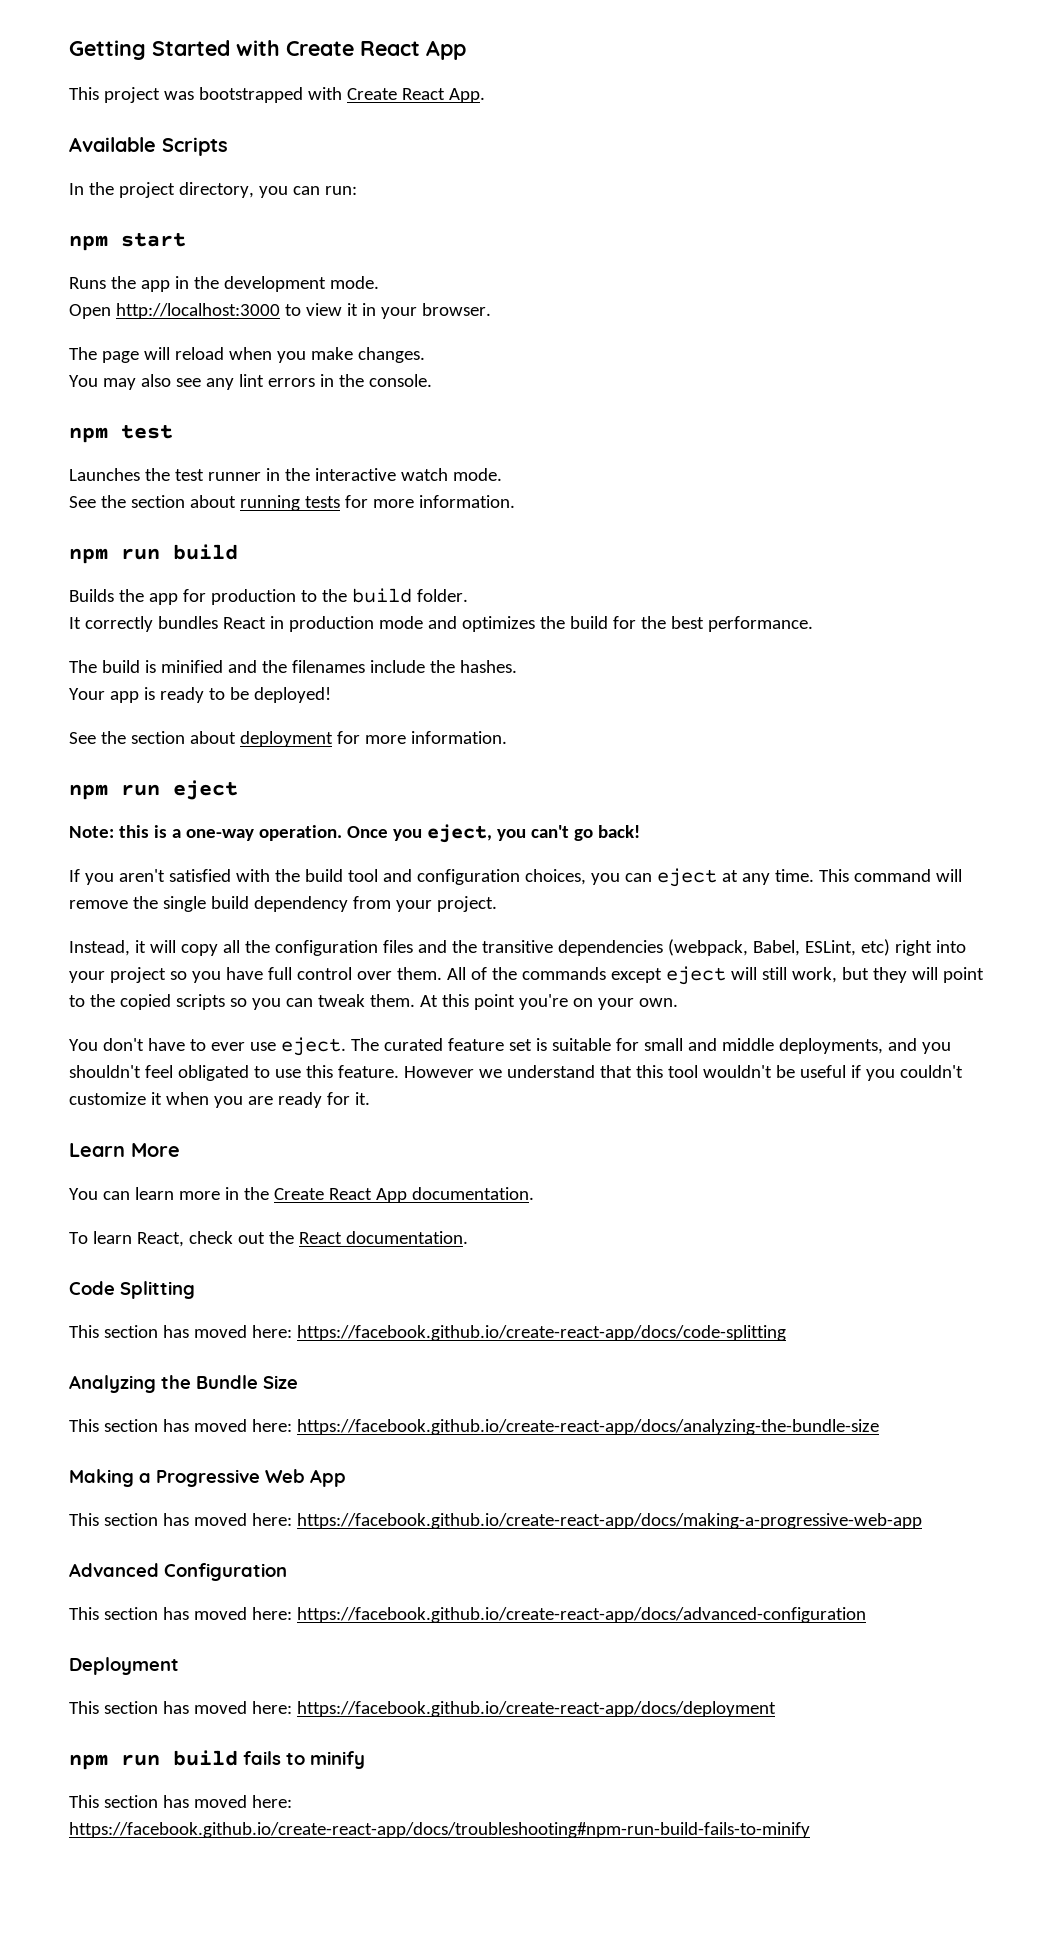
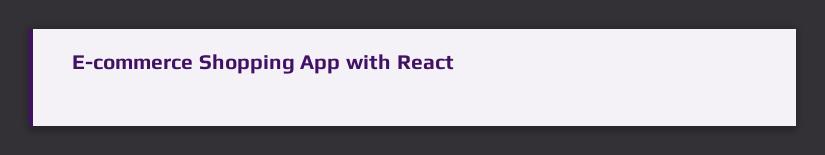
[69,40,466,60] [69,87,485,103] [69,137,228,156] [69,182,357,198] [69,233,186,251] [69,276,379,292] [69,303,491,319] [69,347,425,363] [69,374,432,390] [69,425,173,443] [69,468,502,481] [69,495,515,511] [69,544,238,564] [69,588,468,605] [69,616,813,632] [69,660,517,673] [69,687,331,703] [69,731,507,747] [69,780,238,800] [69,824,640,843] [69,868,962,887] [69,896,497,912] [69,939,966,956] [69,966,984,985] [69,994,678,1010] [69,1037,951,1056] [69,1065,963,1081] [69,1092,370,1108] [69,1143,180,1157] [69,1187,534,1203] [69,1231,468,1247] [69,1281,195,1299] [69,1325,786,1341] [69,1375,298,1393] [69,1419,879,1435] [69,1469,346,1487] [69,1513,922,1529] [69,1563,287,1581] [69,1607,866,1623] [69,1657,179,1675] [69,1701,776,1717] [69,1750,365,1770] [69,1795,292,1808] [69,1822,810,1838] Getting Started with Create React App // This project was bootstrapped with Create React App. // Available Scripts // In the project directory, you can run: // npm start // Runs the app in the development mode. // Open http://localhost:3000 to view it in your browser. // The page will reload when you make changes. // You may also see any lint errors in the console. // npm test // Launches the test runner in the interactive watch mode. // See the section about running tests for more information. // npm run build // Builds the app for production to the build folder. // It correctly bundles React in production mode and optimizes the build for the best performance. // The build is minified and the filenames include the hashes. // Your app is ready to be deployed! // See the section about deployment for more information. // npm run eject // Note: this is a one-way operation. Once you eject, you can't go back! // If you aren't satisfied with the build tool and configuration choices, you can eject at any time. This command will remove the single build dependency from your project. // Instead, it will copy all the configuration files and the transitive dependencies (webpack, Babel, ESLint, etc) right into your project so you have full control over them. All of the commands except eject will still work, but they will point to the copied scripts so you can tweak them. At this point you're on your own. // You don't have to ever use eject. The curated feature set is suitable for small and middle deployments, and you shouldn't feel obligated to use this feature. However we understand that this tool wouldn't be useful if you couldn't customize it when you are ready for it. // Learn More // You can learn more in the Create React App documentation. // To learn React, check out the React documentation. // Code Splitting // This section has moved here: https://facebook.github.io/create-react-app/docs/code-splitting // Analyzing the Bundle Size // This section has moved here: https://facebook.github.io/create-react-app/docs/analyzing-the-bundle-size // Making a Progressive Web App // This section has moved here: https://facebook.github.io/create-react-app/docs/making-a-progressive-web-app // Advanced Configuration // This section has moved here: https://facebook.github.io/create-react-app/docs/advanced-configuration // Deployment // This section has moved here: https://facebook.github.io/create-react-app/docs/deployment // npm run build fails to minify // This section has moved here: https://facebook.github.io/create-react-app/docs/troubleshooting#npm-run-build-fails-to-minify -> [72,54,454,74] E-commerce Shopping App with React

